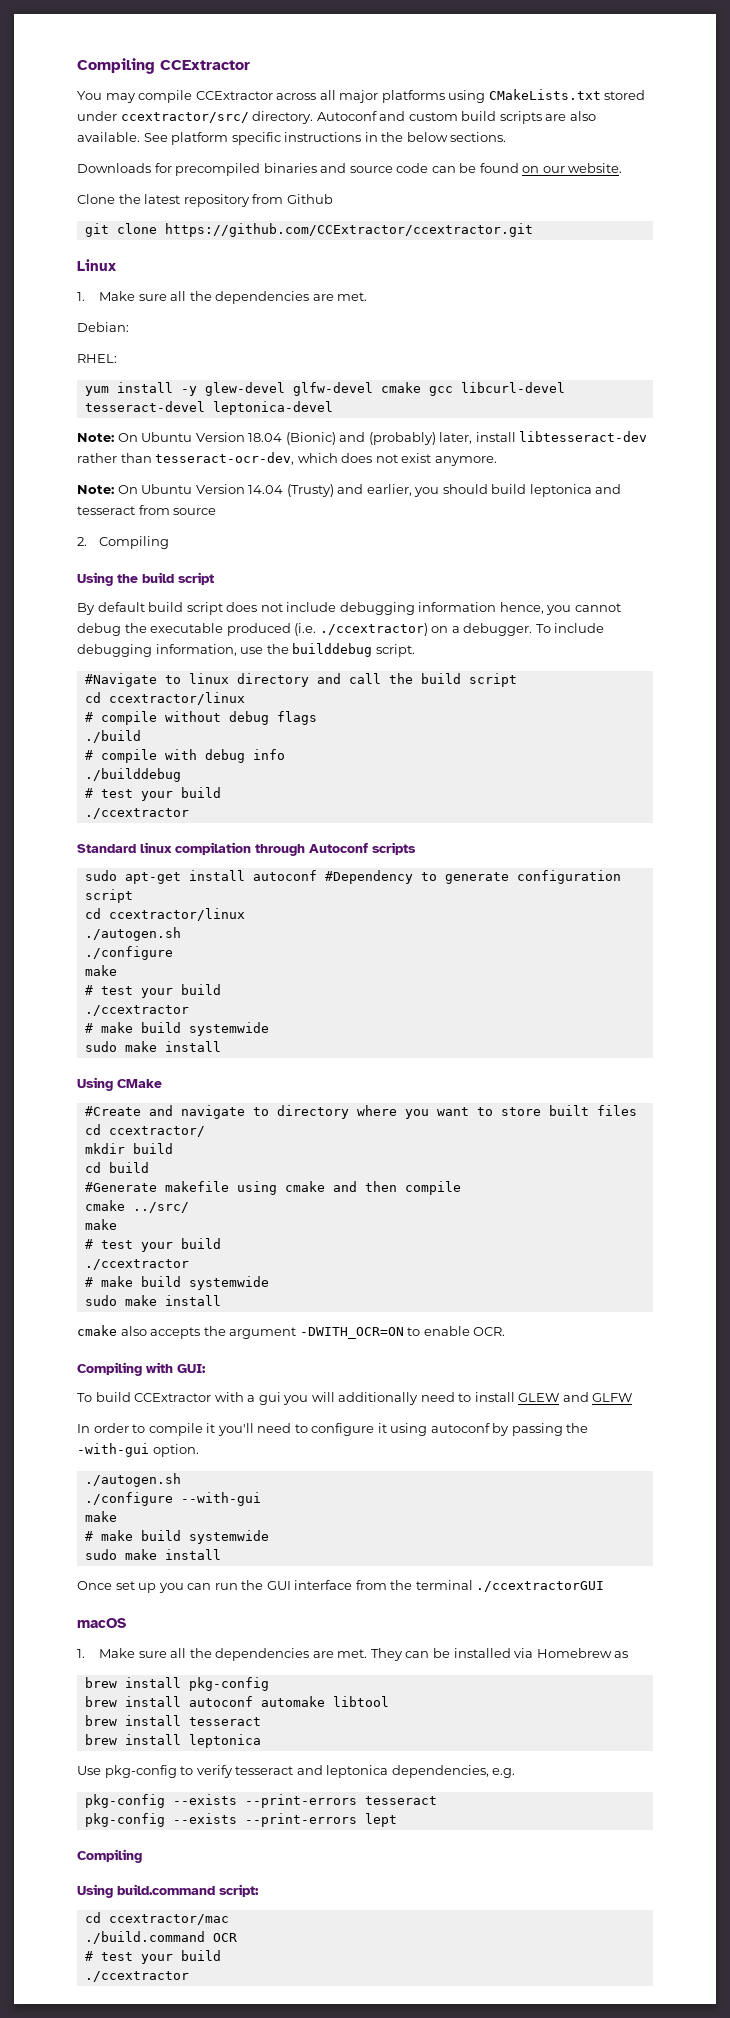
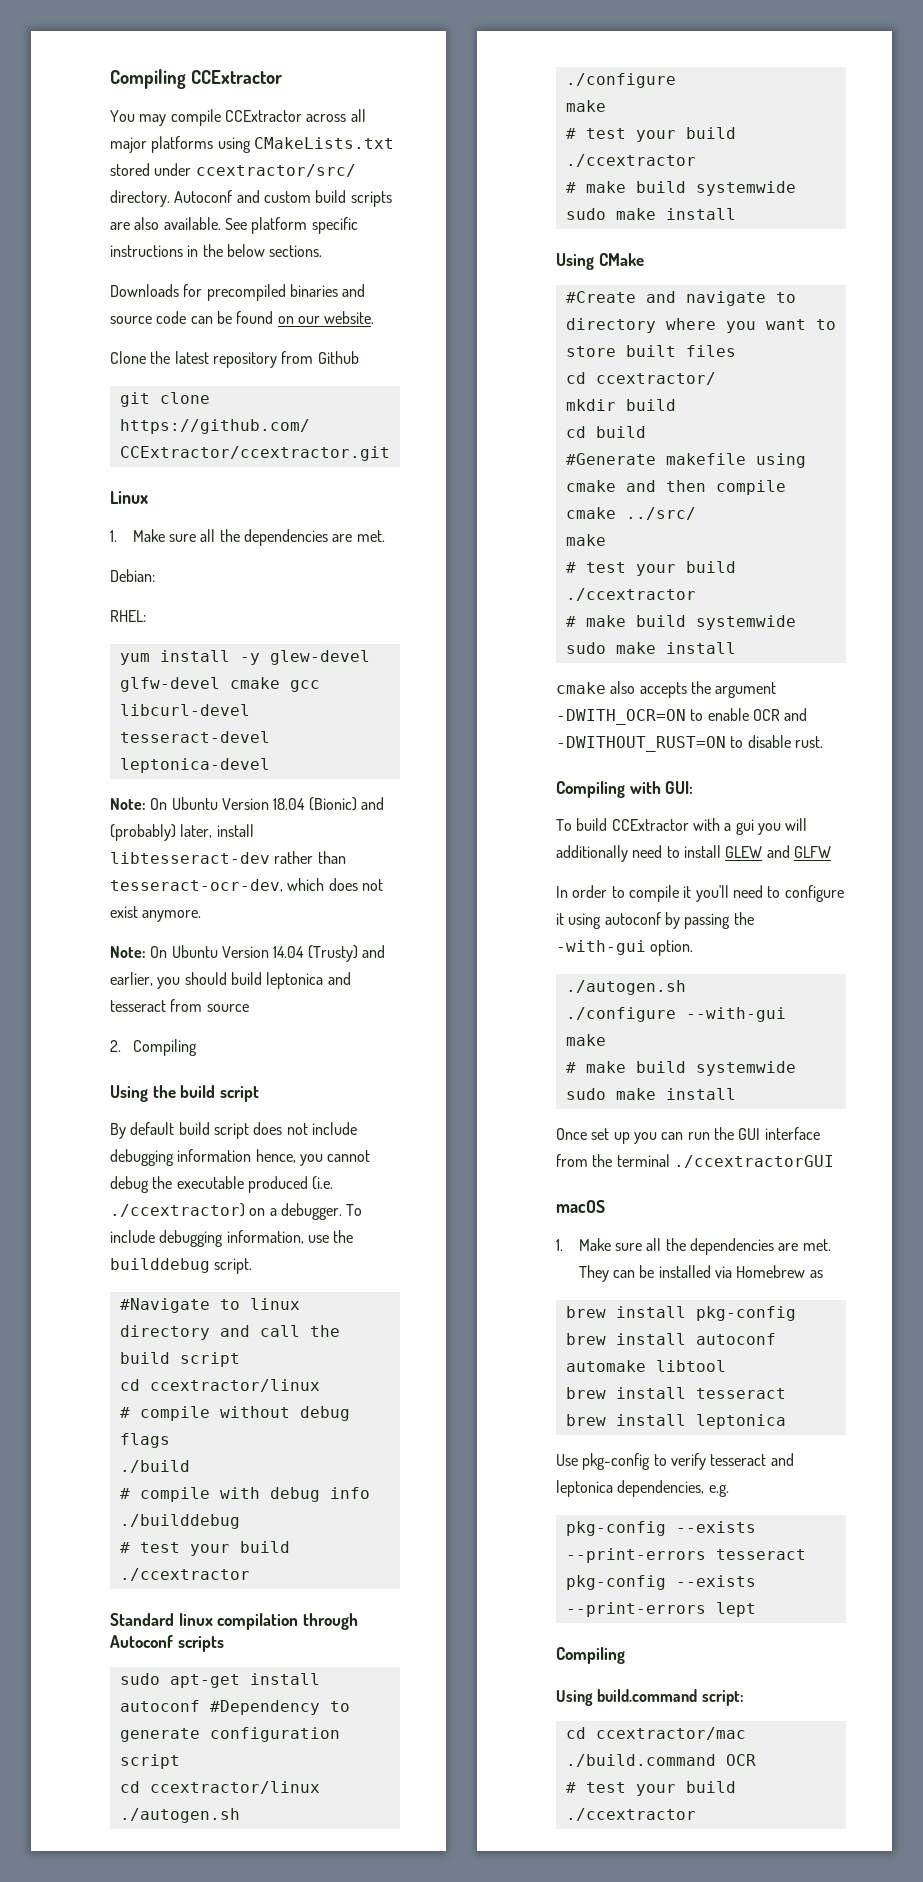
[473,1327,506,1336] OCR. -> [752,708,808,721] [556,735,823,752] OCR and -DWITHOUT_RUST=ON to disable rust.

